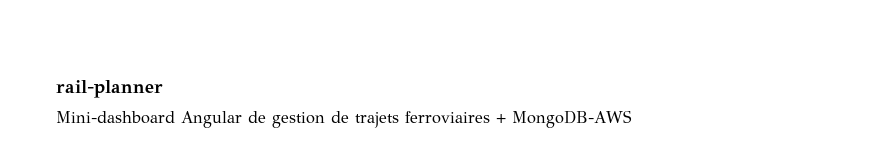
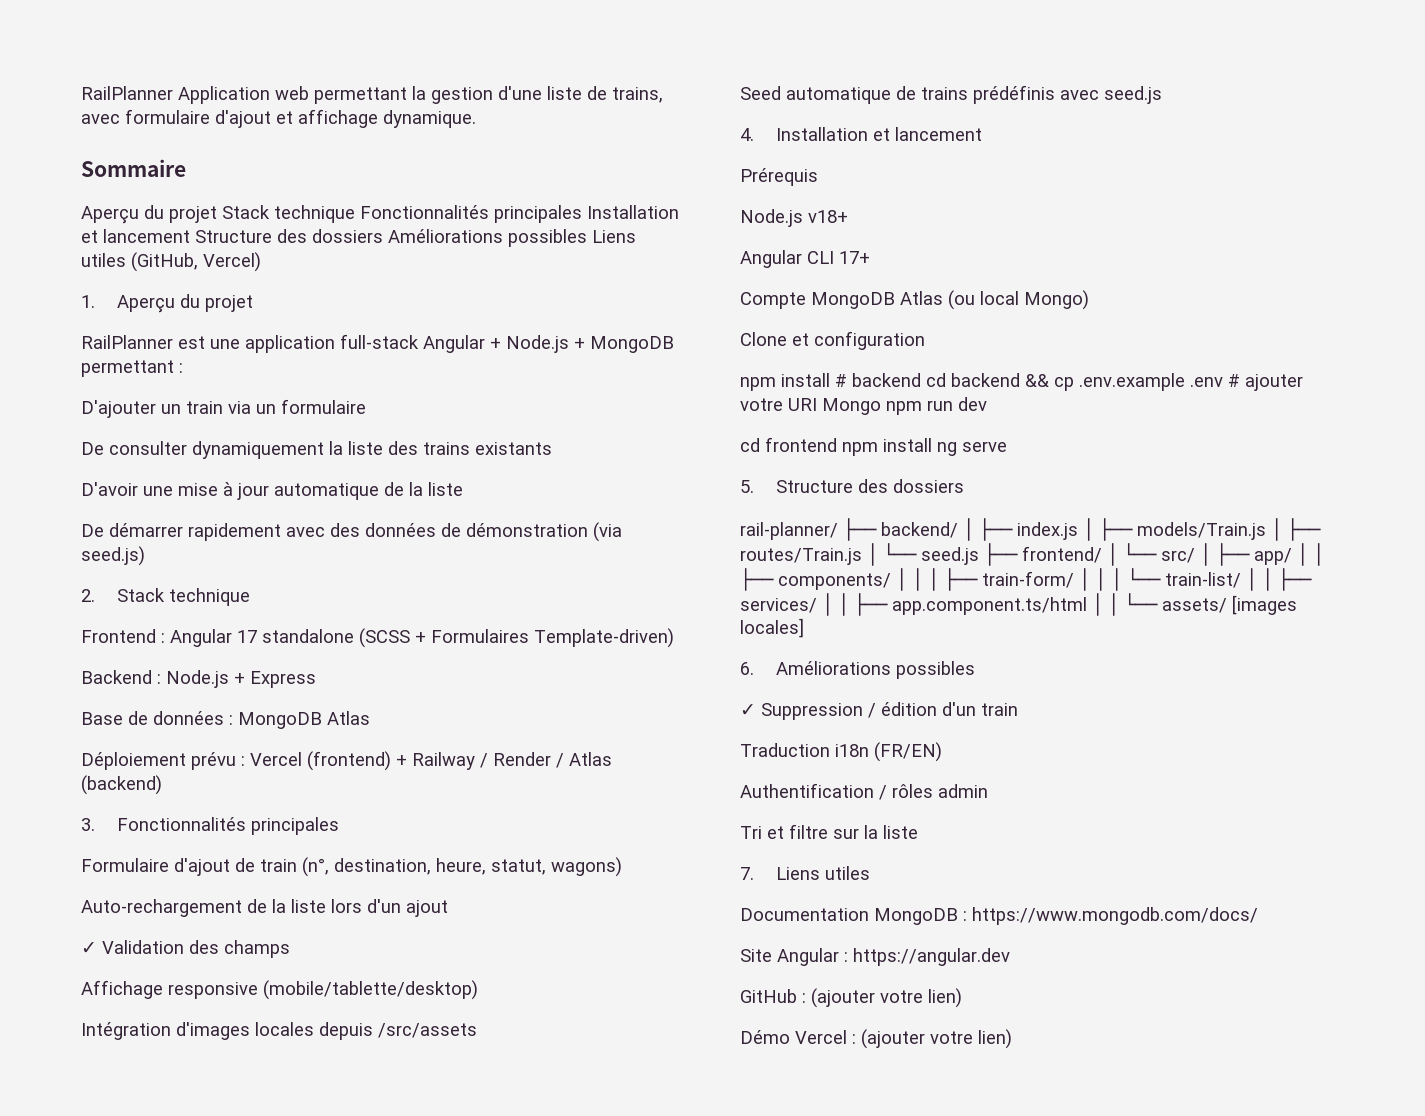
[56,80,163,98] [56,110,632,128] rail-planner // Mini-dashboard Angular de gestion de trajets ferroviaires + MongoDB-AWS -> [81,86,663,104] [81,109,476,128] [81,159,186,177] [81,205,679,224] [81,229,636,247] [81,252,261,272] [81,294,253,313] [81,334,674,353] [81,360,183,377] [81,399,366,418] [81,441,552,459] [81,482,463,500] [81,522,622,542] [81,546,145,566] [81,588,250,606] [81,628,674,648] [81,670,316,688] [81,711,370,729] [81,751,612,771] [81,775,162,795] [81,817,339,835] [81,857,622,877] [81,899,448,917] [81,940,290,958] [81,980,478,1000] [81,1022,477,1040] [740,85,1162,104] [740,127,982,141] [740,168,818,186] [740,209,848,227] [740,250,870,268] [740,290,1089,310] [740,331,925,350] [740,373,1303,391] [740,397,987,415] [740,437,1007,456] [740,479,964,493] [740,518,1321,541] [740,543,1324,566] [740,568,1312,591] [740,593,1297,616] [740,618,804,638] [740,661,975,679] [740,702,1018,720] [740,742,942,762] [740,783,988,800] [740,824,918,839] [740,866,870,880] [740,907,1258,925] [740,948,1010,966] [740,988,962,1008] [740,1029,1012,1049] RailPlanner Application web permettant la gestion d'une liste de trains, avec formulaire d'ajout et affichage dynamique. // Sommaire // Aperçu du projet Stack technique Fonctionnalités principales Installation et lancement Structure des dossiers Améliorations possibles Liens utiles (GitHub, Vercel) // 1. Aperçu du projet // RailPlanner est une application full-stack Angular + Node.js + MongoDB permettant : // D'ajouter un train via un formulaire // De consulter dynamiquement la liste des trains existants // D'avoir une mise à jour automatique de la liste // De démarrer rapidement avec des données de démonstration (via seed.js) // 2. Stack technique // Frontend : Angular 17 standalone (SCSS + Formulaires Template-driven) // Backend : Node.js + Express // Base de données : MongoDB Atlas // Déploiement prévu : Vercel (frontend) + Railway / Render / Atlas (backend) // 3. Fonctionnalités principales // Formulaire d'ajout de train (n°, destination, heure, statut, wagons) // Auto-rechargement de la liste lors d'un ajout // ✓ Validation des champs // Affichage responsive (mobile/tablette/desktop) // Intégration d'images locales depuis /src/assets // Seed automatique de trains prédéfinis avec seed.js // 4. Installation et lancement // Prérequis // Node.js v18+ // Angular CLI 17+ // Compte MongoDB Atlas (ou local Mongo) // Clone et configuration // npm install # backend cd backend && cp .env.example .env # ajouter votre URI Mongo npm run dev // cd frontend npm install ng serve // 5. Structure des dossiers // rail-planner/ ├── backend/ │ ├── index.js │ ├── models/Train.js │ ├── routes/Train.js │ └── seed.js ├── frontend/ │ └── src/ │ ├── app/ │ │ ├── components/ │ │ │ ├── train-form/ │ │ │ └── train-list/ │ │ ├── services/ │ │ ├── app.component.ts/html │ │ └── assets/ [images locales] // 6. Améliorations possibles // ✓ Suppression / édition d'un train // Traduction i18n (FR/EN) // Authentification / rôles admin // Tri et filtre sur la liste // 7. Liens utiles // Documentation MongoDB : https://www.mongodb.com/docs/ // Site Angular : https://angular.dev // GitHub : (ajouter votre lien) // Démo Vercel : (ajouter votre lien)

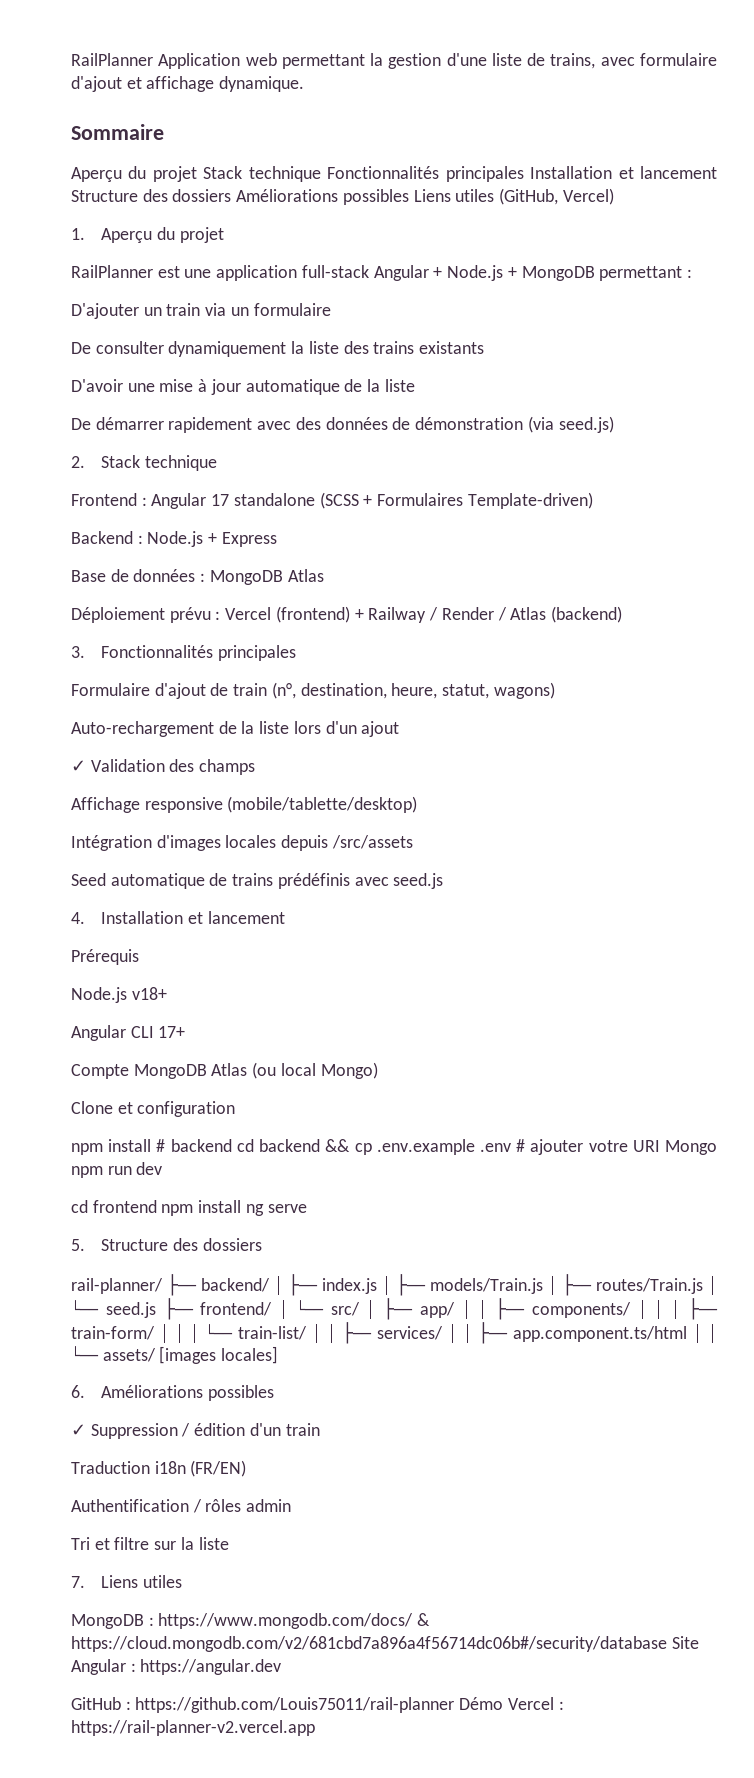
[740,908,869,921] Documentation -> (183, 1581) none
(1258, 916) // -> [417,1613,431,1626] [71,1636,667,1652] & https://cloud.mongodb.com/v2/681cbd7a896a4f56714dc06b#/security/database
[811,988,962,1008] [740,1029,1012,1049] (ajouter votre lien) // Démo Vercel : (ajouter votre lien) -> [135,1697,564,1713] [71,1720,315,1736] https://github.com/Louis75011/rail-planner Démo Vercel : https://rail-planner-v2.vercel.app

